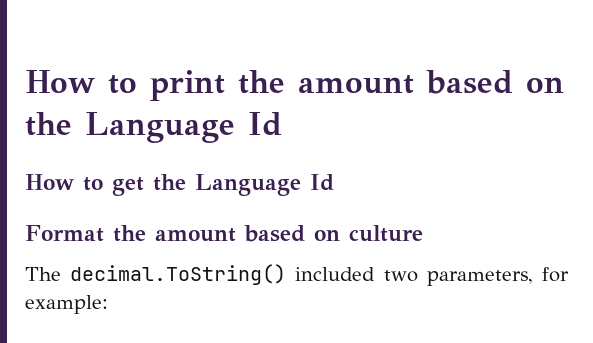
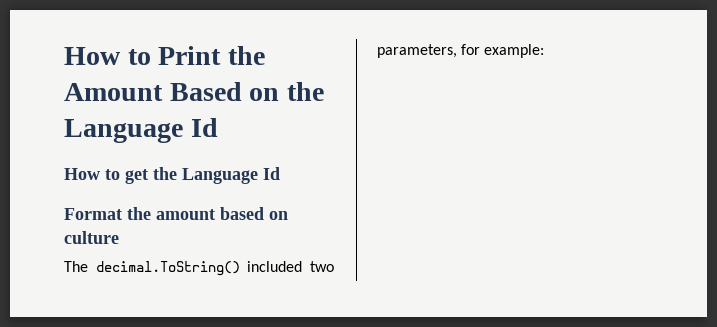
[25,70,513,101] How to print the amount based -> [64,46,265,65] [64,82,242,101] How to Print the Amount Based

